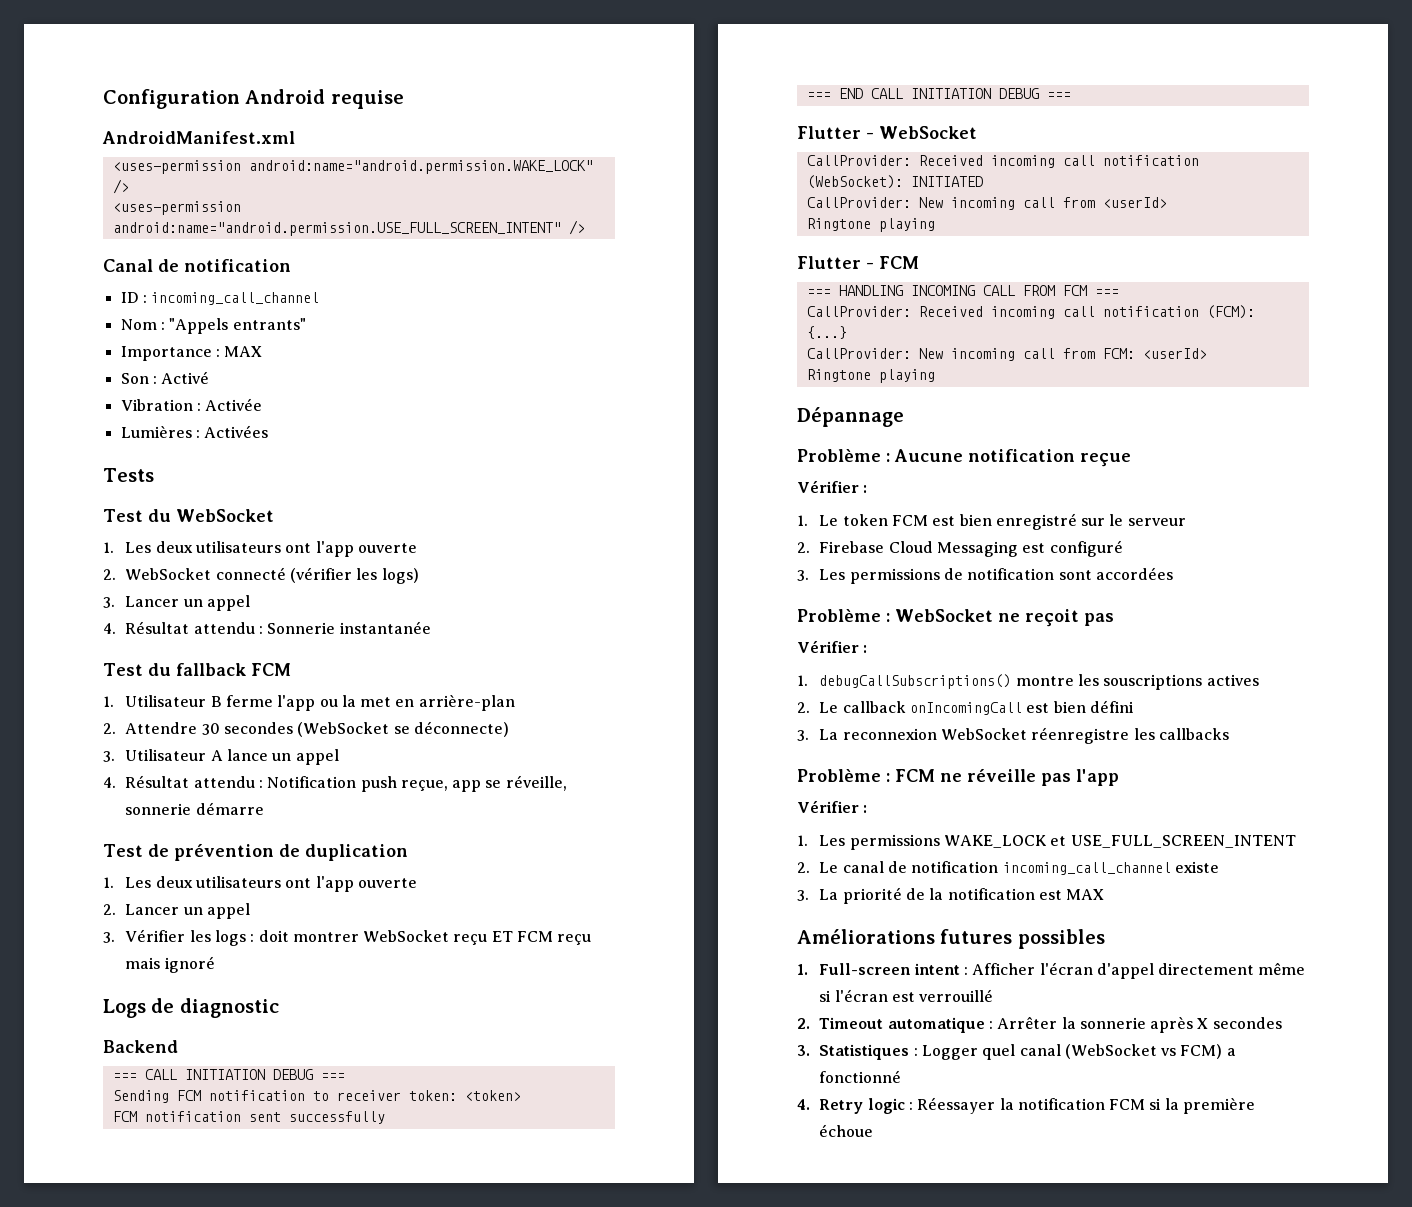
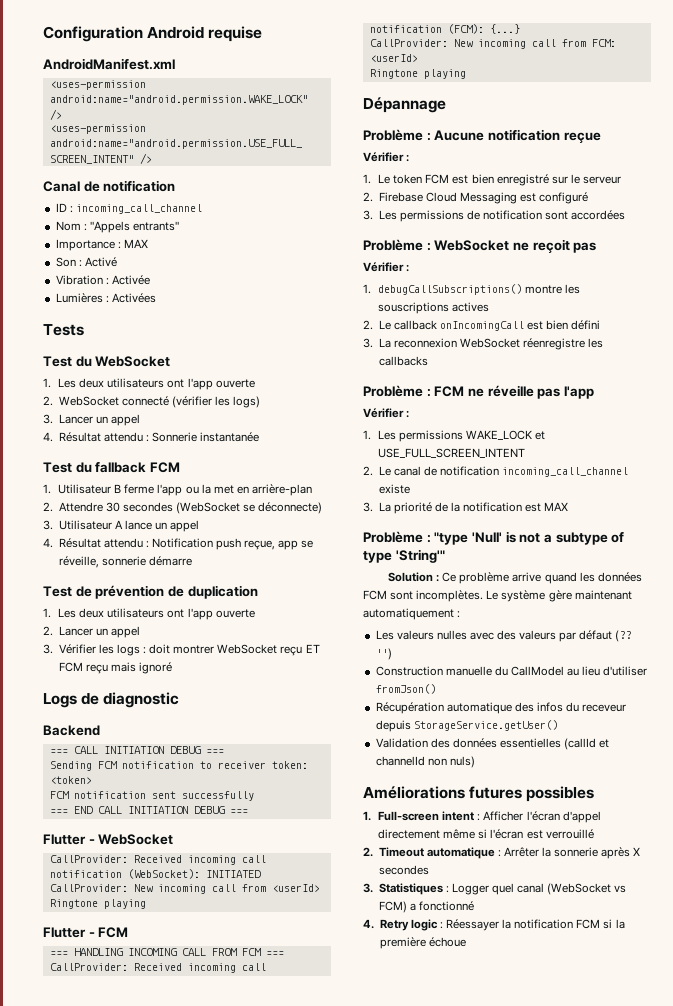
(1105, 894) none -> [363,531,625,545] [363,549,445,563] [387,572,642,584] [363,590,632,602] [363,608,461,620] [375,630,632,642] [375,648,392,660] [375,666,648,676] [375,684,436,694] [375,702,627,714] [375,720,558,732] [375,738,610,750] [375,756,475,768] // Problème : "type 'Null' is not a subtype of type 'String'" // Solution : Ce problème arrive quand les données FCM sont incomplètes. Le système gère maintenant automatiquement : // Les valeurs nulles avec des valeurs par défaut (?? '') // Construction manuelle du CallModel au lieu d'utiliser fromJson() // Récupération automatique des infos du receveur depuis StorageService.getUser() // Validation des données essentielles (callId et channelId non nuls)

